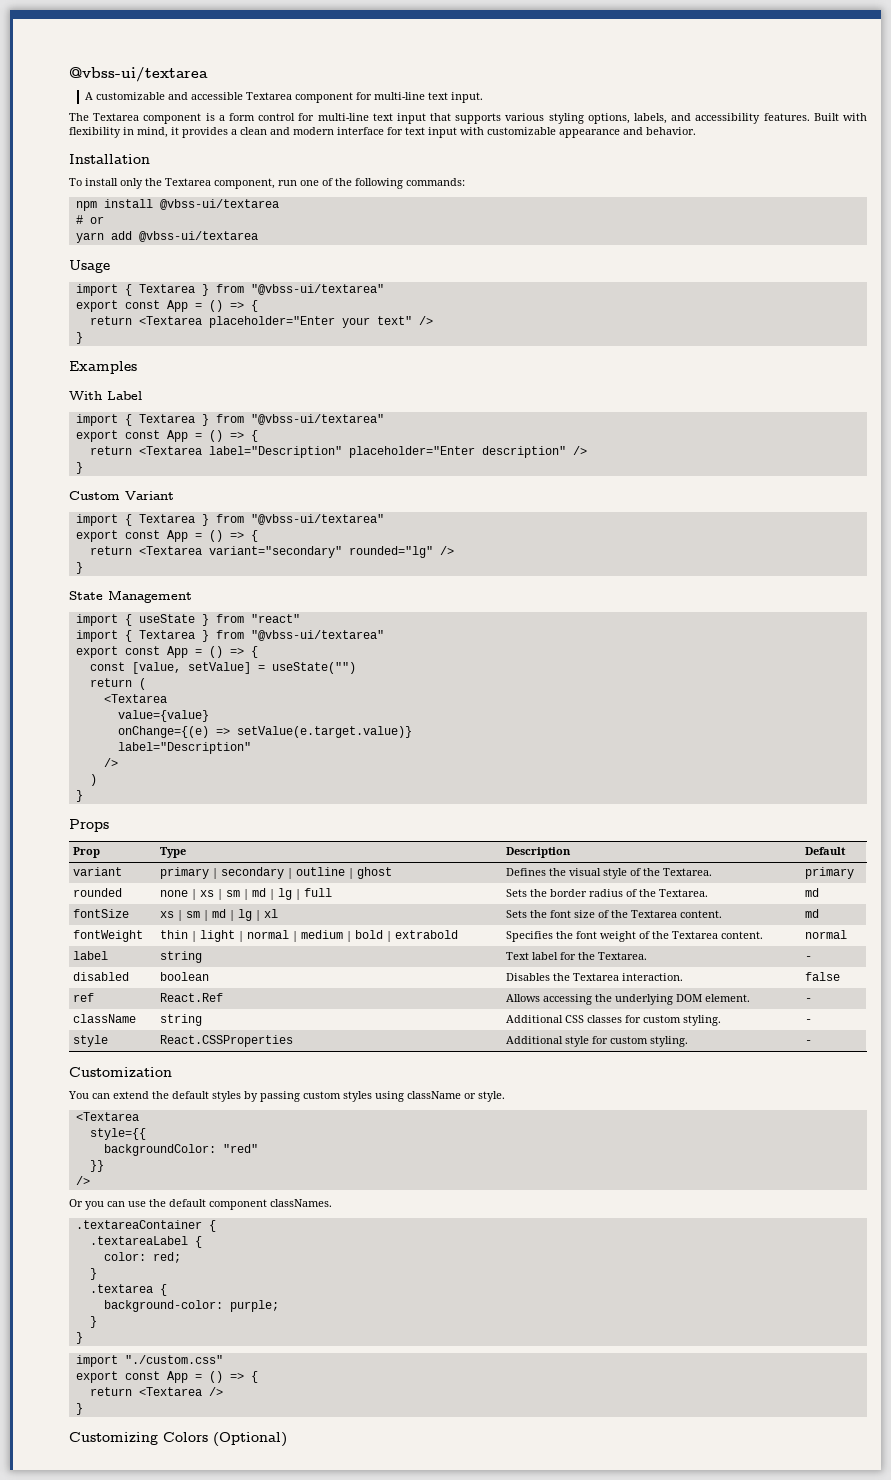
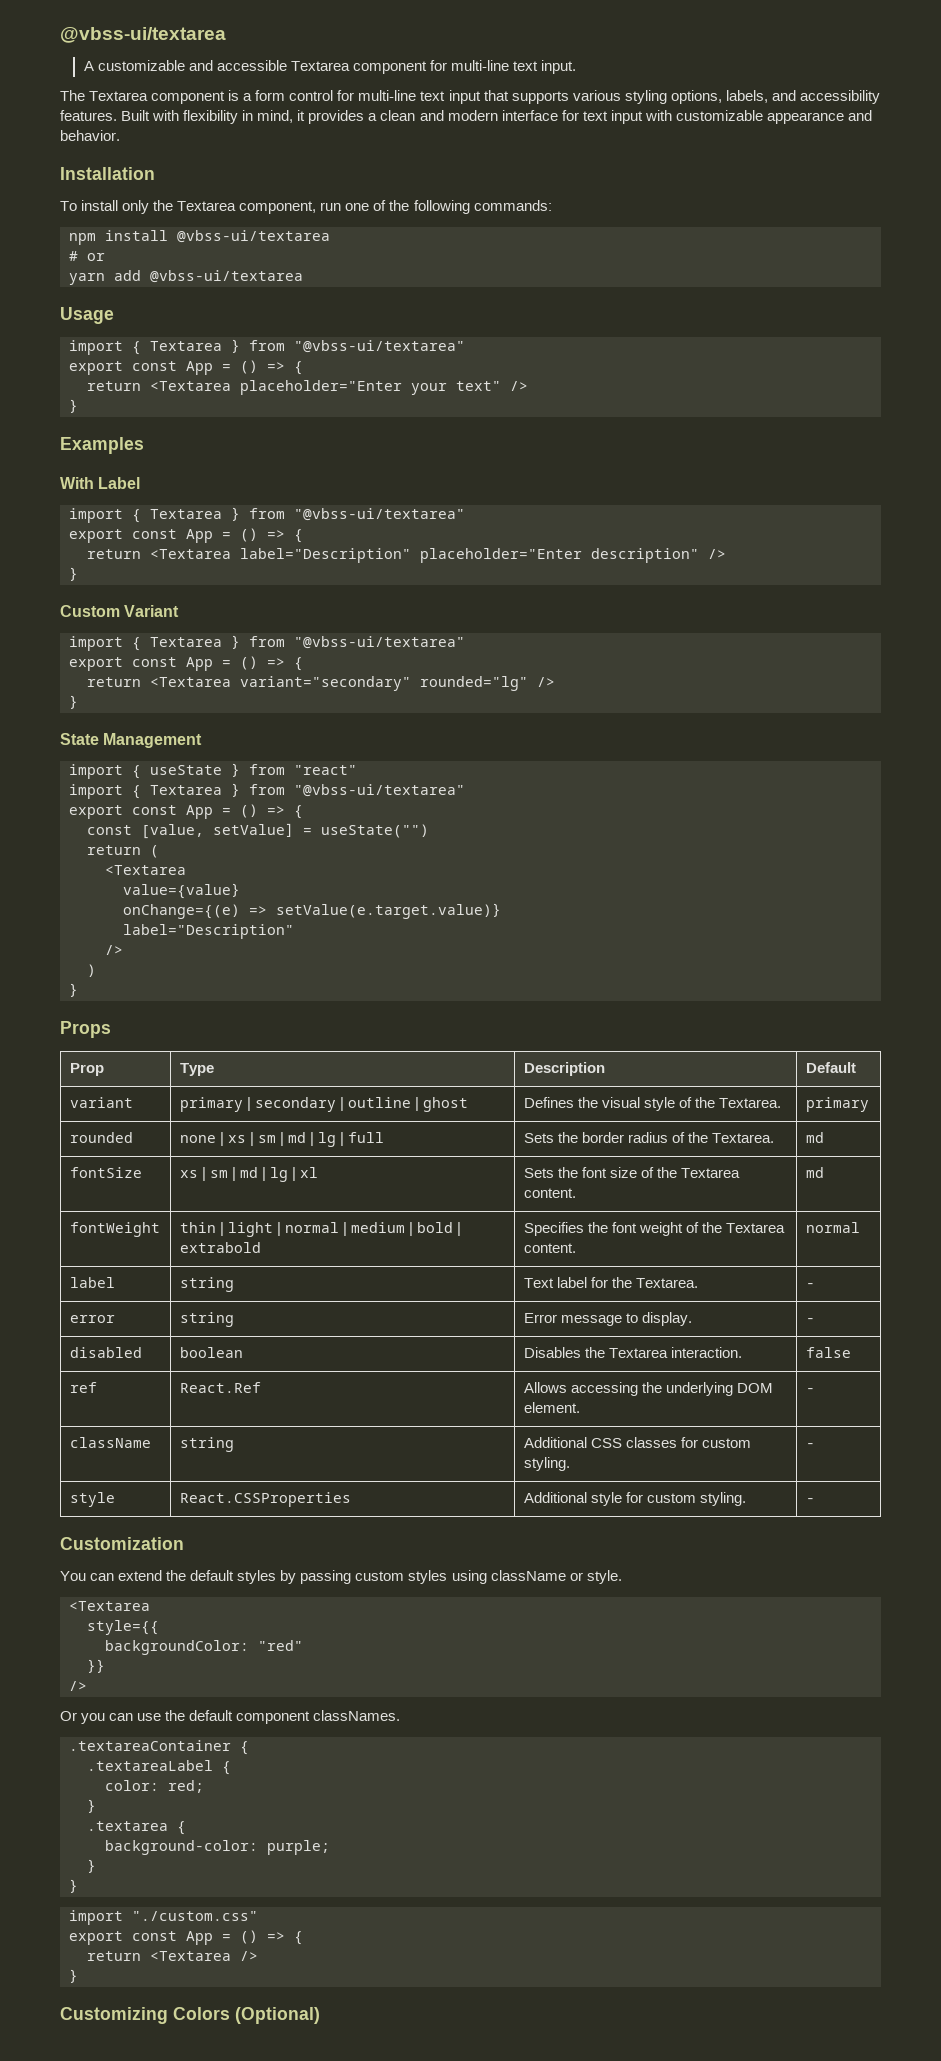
(813, 958) none -> [69,1315,115,1323] [179,1312,234,1327] [523,1312,692,1326] [805,1318,815,1323] // error | string | Error message to display. | -

